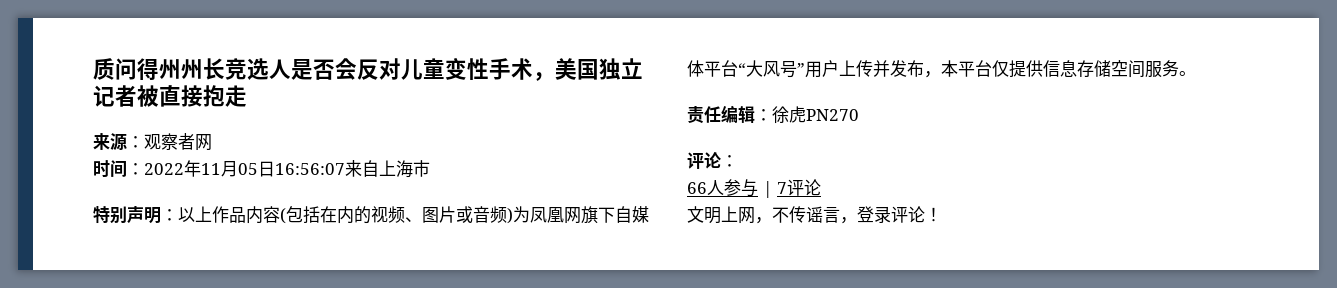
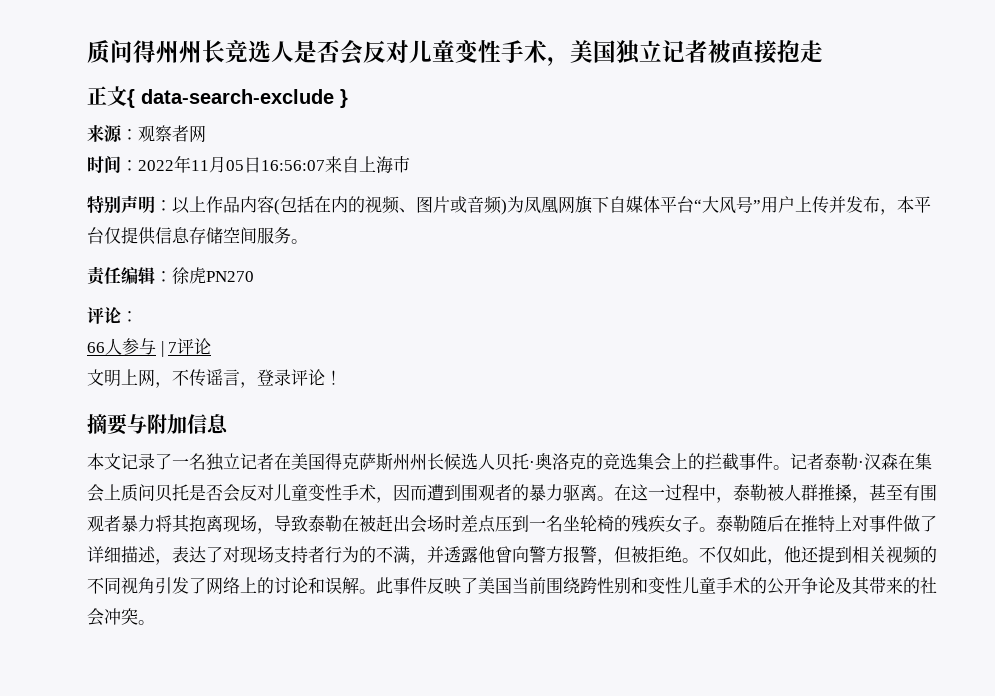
(247, 96) none -> [87,86,348,108] // 正文{ data-search-exclude }
(942, 214) none -> [87,414,229,435] [87,453,932,471] [87,483,937,503] [87,514,937,534] [87,546,937,565] [87,576,937,595] [87,608,155,626] // 摘要与附加信息 // 本文记录了一名独立记者在美国得克萨斯州州长候选人贝托·奥洛克的竞选集会上的拦截事件。记者泰勒·汉森在集会上质问贝托是否会反对儿童变性手术，因而遭到围观者的暴力驱离。在这一过程中，泰勒被人群推搡，甚至有围观者暴力将其抱离现场，导致泰勒在被赶出会场时差点压到一名坐轮椅的残疾女子。泰勒随后在推特上对事件做了详细描述，表达了对现场支持者行为的不满，并透露他曾向警方报警，但被拒绝。不仅如此，他还提到相关视频的不同视角引发了网络上的讨论和误解。此事件反映了美国当前围绕跨性别和变性儿童手术的公开争论及其带来的社会冲突。

